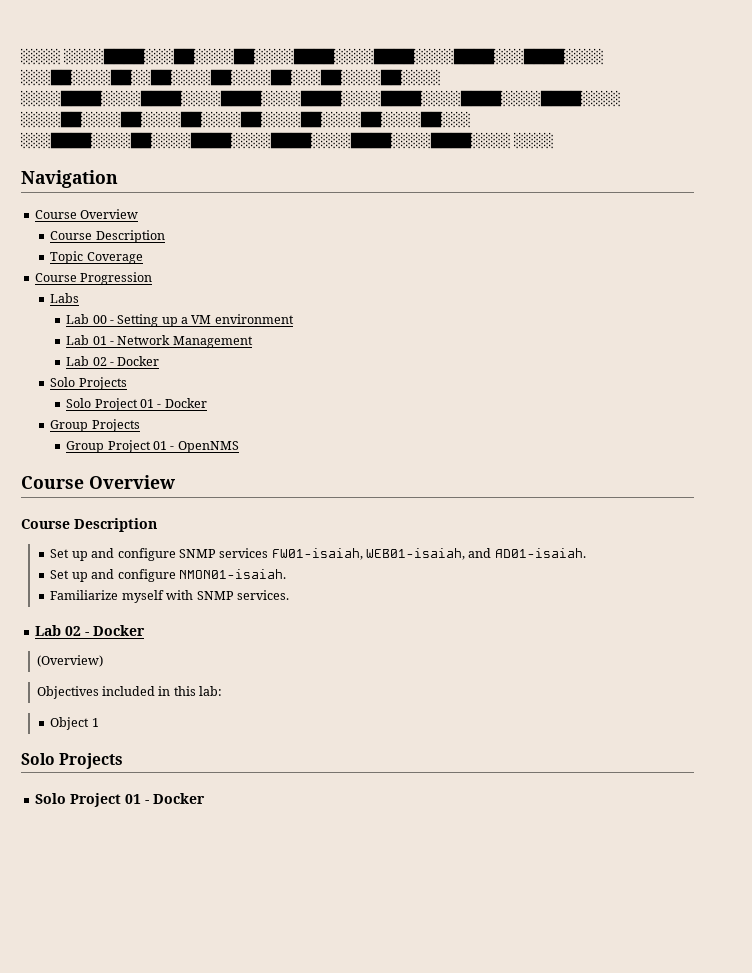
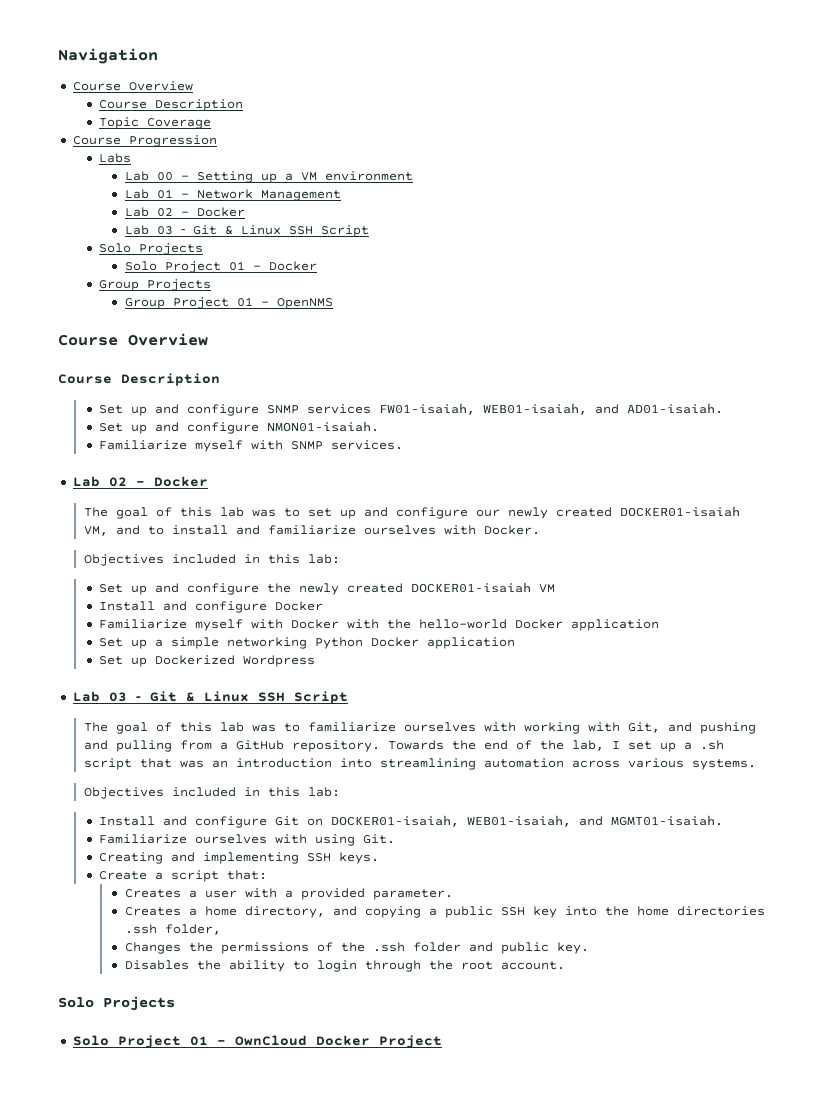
[21,48,605,65] [21,69,441,86] [21,90,621,107] [21,111,471,128] [21,132,555,149] ░░░░ ░░░░████░░░██░░░░██░░░░████░░░░████░░░░████░░░████░░░░ ░░░██░░░░██░░██░░░░██░░░░██░░░██░░░░██░░░░ ░░░░████░░░░████░░░░████░░░░████░░░░████░░░░████░░░░████░░░░ ░░░░██░░░░██░░░░██░░░░██░░░░██░░░░██░░░░██░░░ ░░░████░░░░██░░░░████░░░░████░░░░████░░░░████░░░░ ░░░░ // -> (58, 56) none
(160, 361) none -> [124,225,369,237] // Lab 03 ‐ Git & Linux SSH Script
[36,655,103,667] [36,686,223,699] [50,717,99,730] [21,753,124,769] [34,793,205,807] (Overview) // Objectives included in this lab: // Object 1 // Solo Projects // Solo Project 01 - Docker -> [83,506,740,519] [83,525,540,536] [83,554,340,566] [98,582,555,595] [98,601,323,613] [98,619,659,631] [98,637,515,649] [98,655,315,667] [72,691,348,704] [83,722,756,734] [83,740,724,752] [83,758,756,770] [83,787,340,799] [98,815,723,828] [98,834,395,846] [98,852,379,864] [98,870,267,882] [124,888,453,900] [124,906,765,918] [124,924,221,935] [124,942,589,954] [124,960,565,972] [58,996,175,1011] [72,1035,442,1048] The goal of this lab was to set up and configure our newly created DOCKER01-isaiah VM, and to install and familiarize ourselves with Docker. // Objectives included in this lab: // Set up and configure the newly created DOCKER01-isaiah VM // Install and configure Docker // Familiarize myself with Docker with the hello-world Docker application // Set up a simple networking Python Docker application // Set up Dockerized Wordpress // Lab 03 ‐ Git & Linux SSH Script // The goal of this lab was to familiarize ourselves with working with Git, and pushing and pulling from a GitHub repository. Towards the end of the lab, I set up a .sh script that was an introduction into streamlining automation across various systems. // Objectives included in this lab: // Install and configure Git on DOCKER01-isaiah, WEB01-isaiah, and MGMT01-isaiah. // Familiarize ourselves with using Git. // Creating and implementing SSH keys. // Create a script that: // Creates a user with a provided parameter. // Creates a home directory, and copying a public SSH key into the home directories .ssh folder, // Changes the permissions of the .ssh folder and public key. // Disables the ability to login through the root account. // Solo Projects // Solo Project 01 - OwnCloud Docker Project

